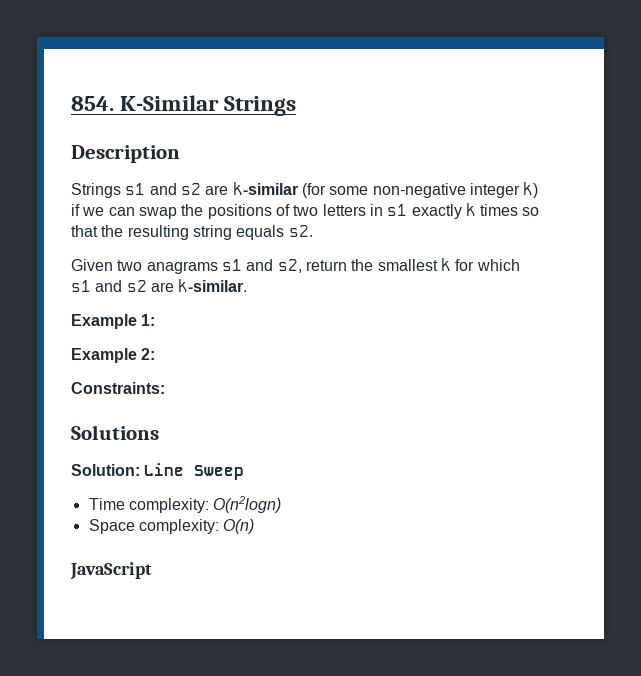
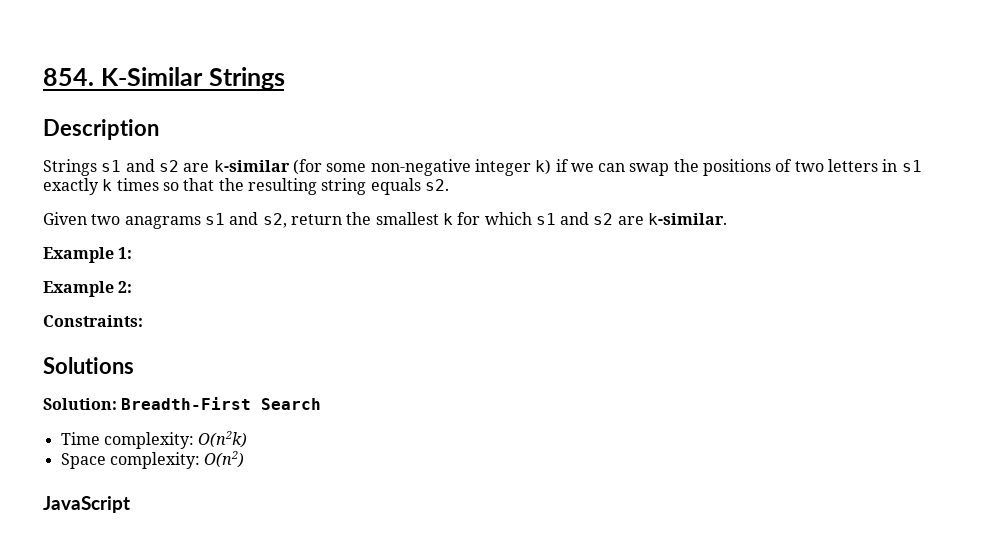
[144,463,245,480] Line Sweep -> [121,397,322,410] Breadth-First Search
[213,496,282,513] O(n2logn) -> [198,431,248,448] O(n2k)
[223,519,255,534] O(n) -> [204,451,245,468] O(n2)

